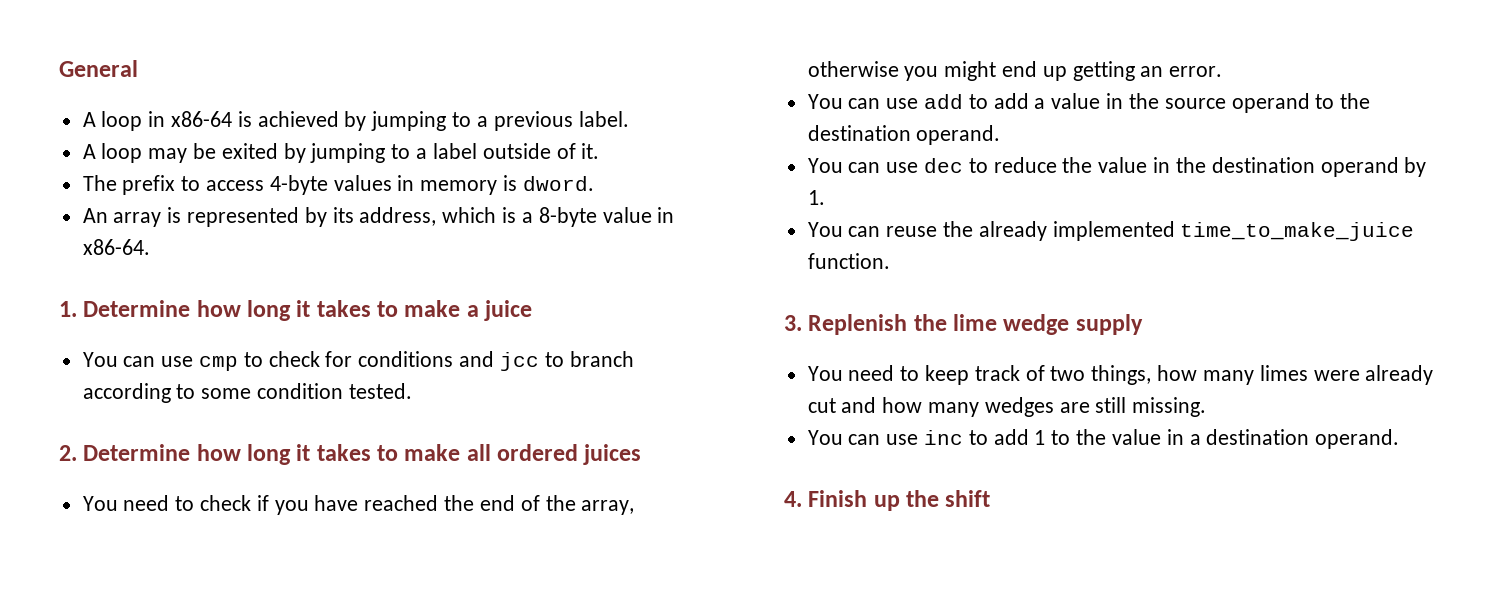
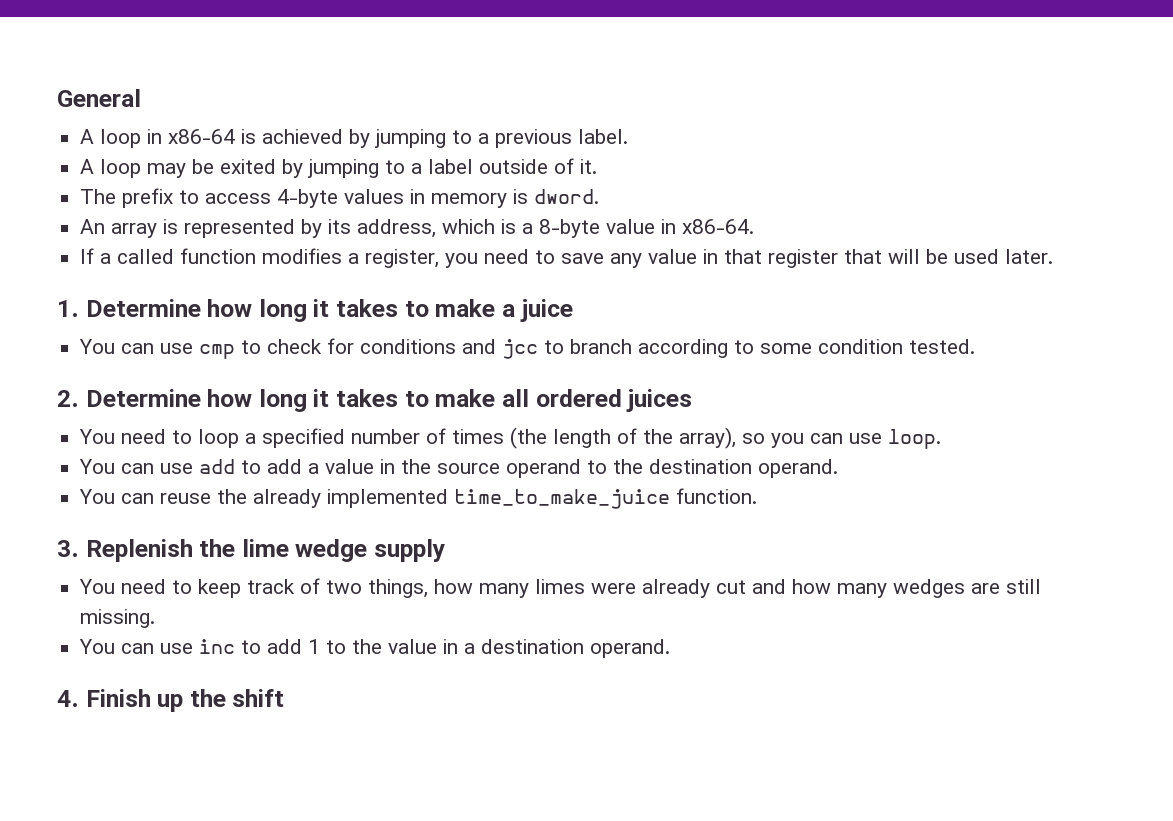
(150, 247) none -> [80,248,1054,268] // If a called function modifies a register, you need to save any value in that register that will be used later.
[200,495,635,515] [807,61,1223,81] check if you have reached the end of the array, otherwise you might end up getting an error. -> [198,427,942,449] loop a specified number of times (the length of the array), so you can use loop.
[807,157,1427,177] [807,190,825,205] // You can use dec to reduce the value in the destination operand by 1. -> (839, 468) none

